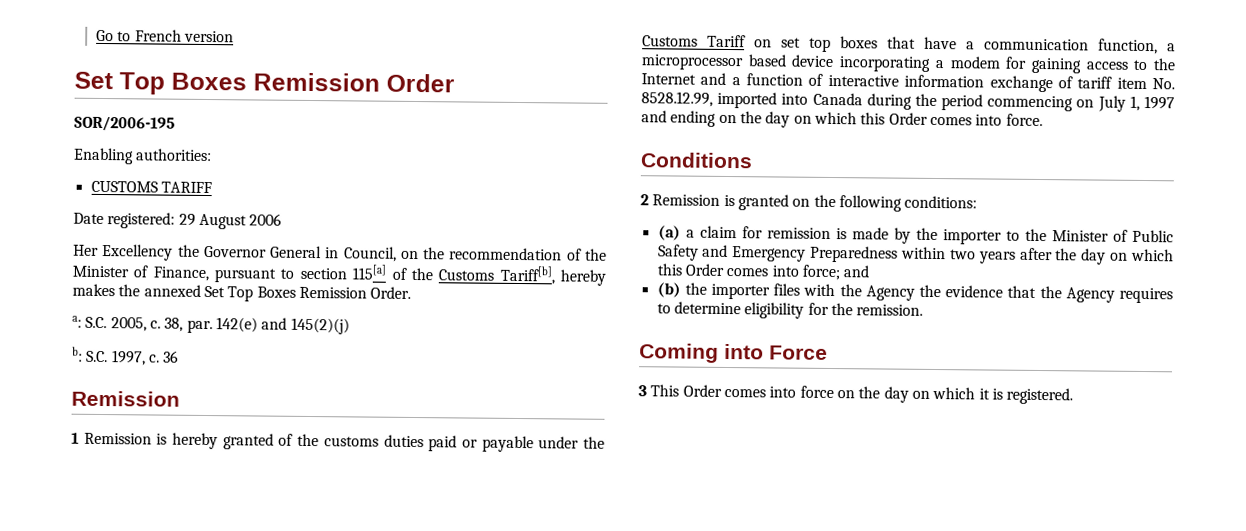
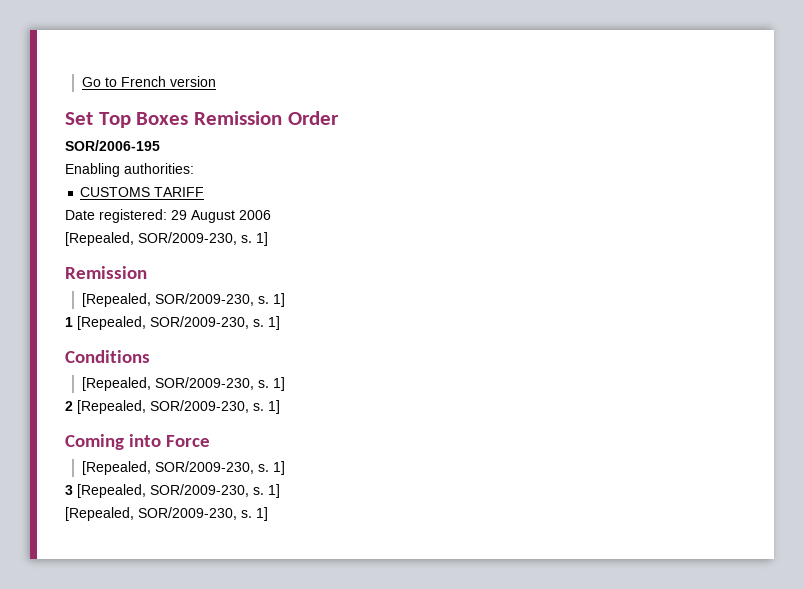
[73,243,607,262] [72,264,607,286] [72,283,412,302] [72,315,350,335] [72,346,180,366] [71,390,180,407] [71,432,605,453] [642,34,1176,55] [641,54,1176,74] [641,72,1175,93] [641,91,1175,112] [641,110,1043,128] [640,152,753,169] [640,194,978,212] [657,225,1174,245] [657,244,1174,265] [656,263,871,281] [656,282,1173,304] [656,301,924,319] [639,343,828,363] [638,384,1074,405] Her Excellency the Governor General in Council, on the recommendation of the Minister of Finance, pursuant to section 115[a] of the Customs Tariff[b], hereby makes the annexed Set Top Boxes Remission Order. // a: S.C. 2005, c. 38, par. 142(e) and 145(2)(j) // b: S.C. 1997, c. 36 // Remission // 1 Remission is hereby granted of the customs duties paid or payable under the Customs Tariff on set top boxes that have a communication function, a microprocessor based device incorporating a modem for gaining access to the Internet and a function of interactive information exchange of tariff item No. 8528.12.99, imported into Canada during the period commencing on July 1, 1997 and ending on the day on which this Order comes into force. // Conditions // 2 Remission is granted on the following conditions: // (a) a claim for remission is made by the importer to the Minister of Public Safety and Emergency Preparedness within two years after the day on which this Order comes into force; and // (b) the importer files with the Agency the evidence that the Agency requires to determine eligibility for the remission. // Coming into Force // 3 This Order comes into force on the day on which it is registered. -> [65,232,268,246] [65,266,147,279] [82,293,286,307] [65,316,280,330] [65,350,150,363] [82,377,286,391] [65,400,280,414] [65,434,210,450] [82,461,286,475] [65,484,280,498] [65,507,268,521] [Repealed, SOR/2009-230, s. 1] // Remission // [Repealed, SOR/2009-230, s. 1] // 1 [Repealed, SOR/2009-230, s. 1] // Conditions // [Repealed, SOR/2009-230, s. 1] // 2 [Repealed, SOR/2009-230, s. 1] // Coming into Force // [Repealed, SOR/2009-230, s. 1] // 3 [Repealed, SOR/2009-230, s. 1] // [Repealed, SOR/2009-230, s. 1]

